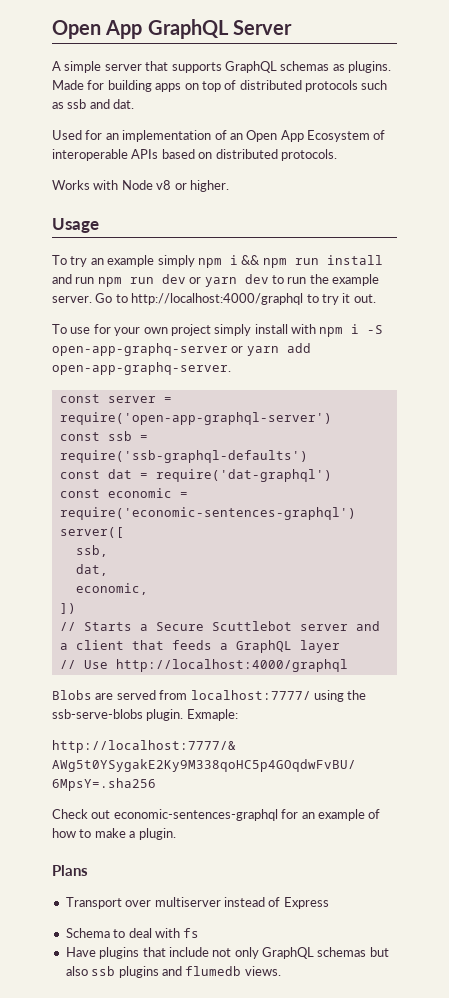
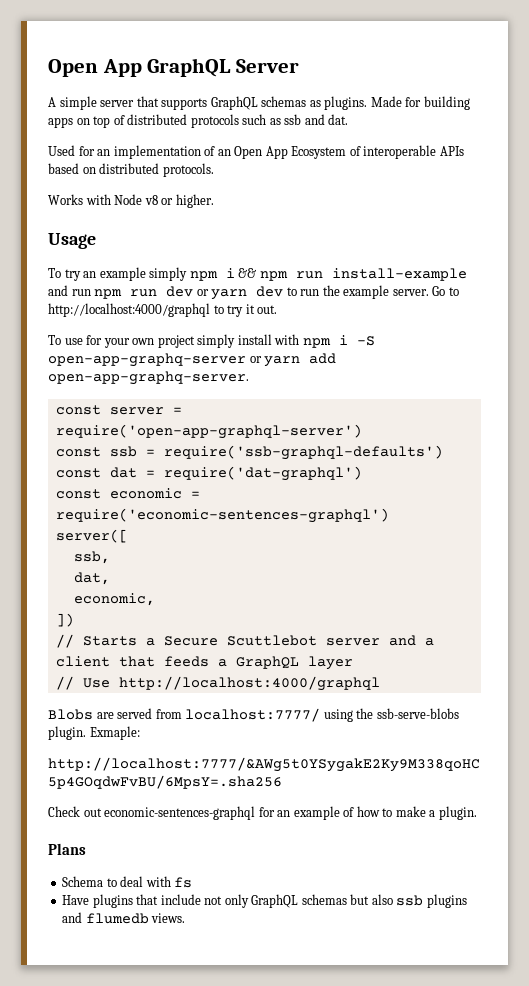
[326,255,383,265] install -> [331,268,467,281] install-example
[65,897,329,909] // Transport over multiserver instead of Express -> (86, 849) none

